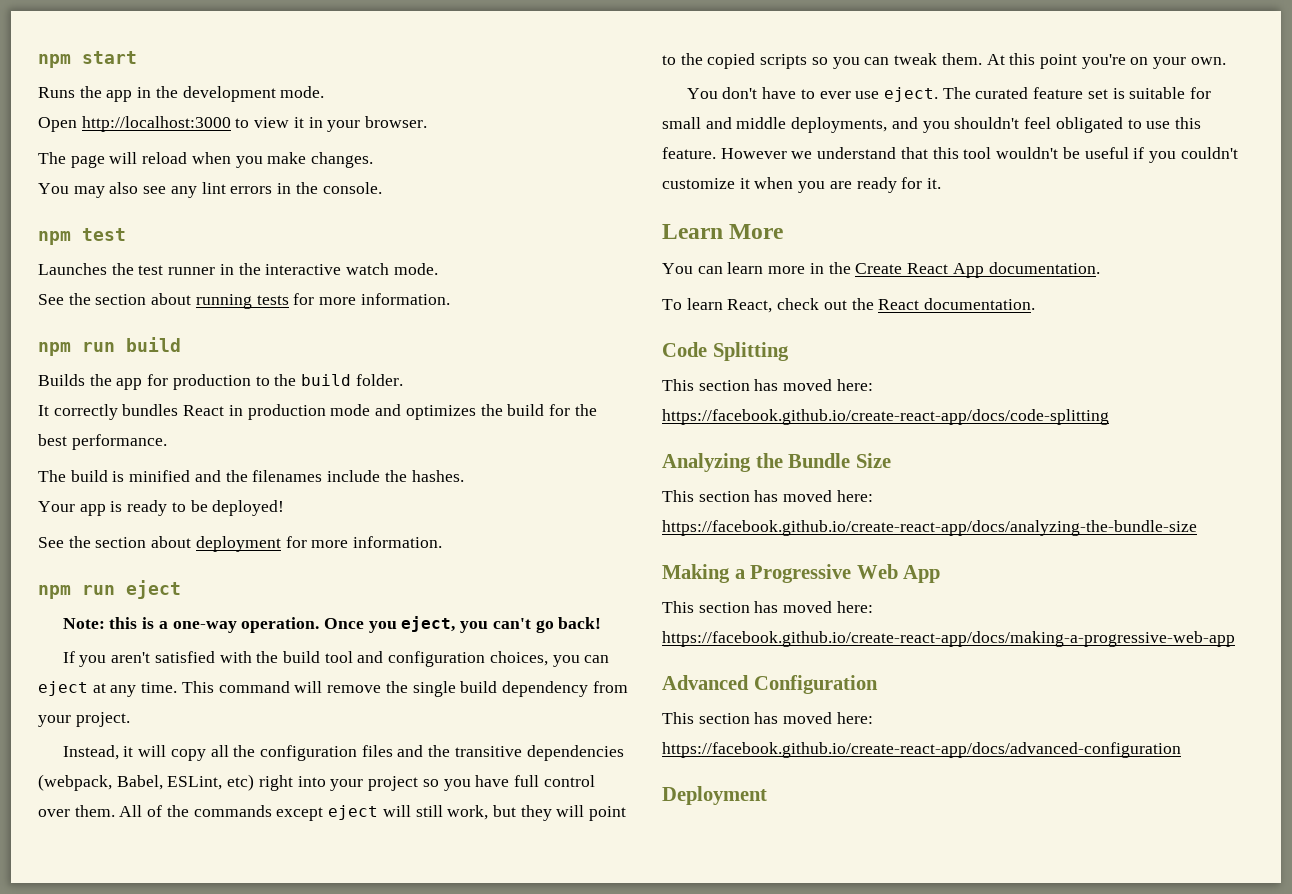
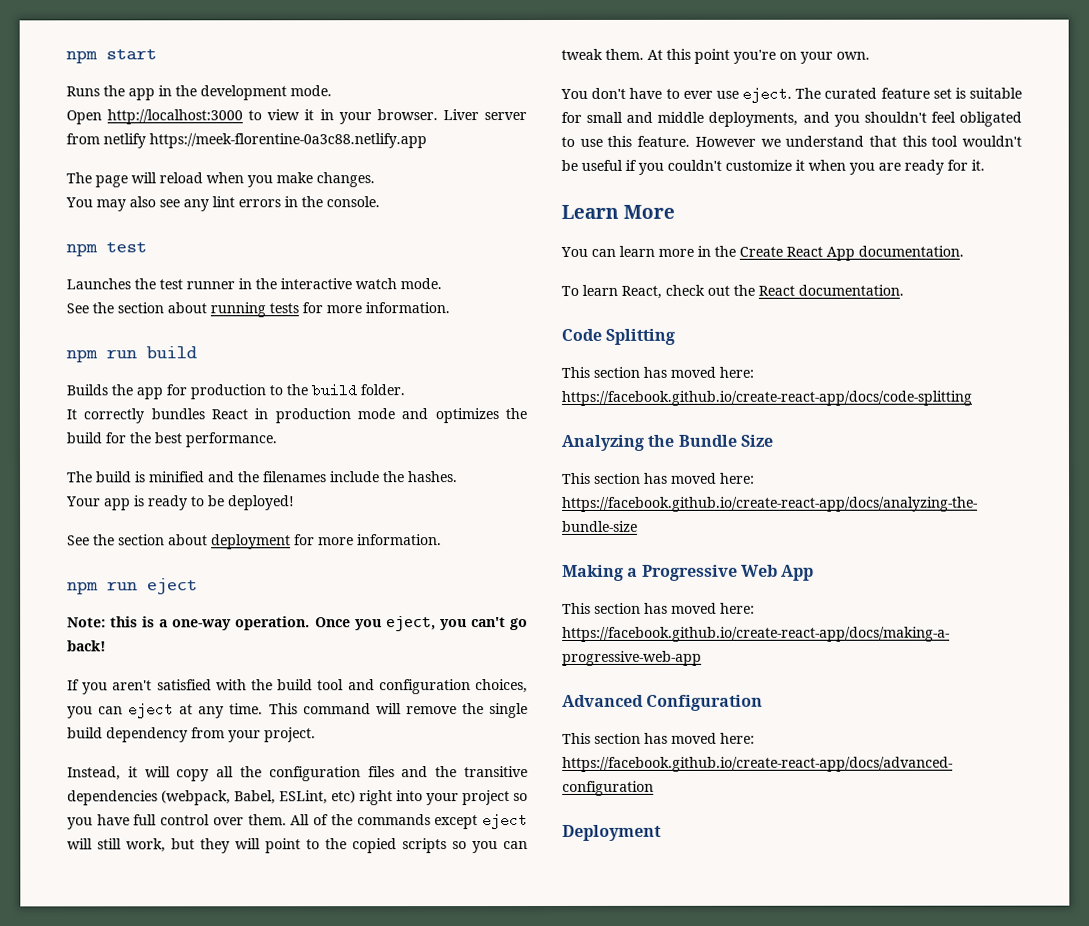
(428, 122) none -> [442,109,527,121] [66,133,427,149] Liver server from netlify https://meek-florentine-0a3c88.netlify.app

